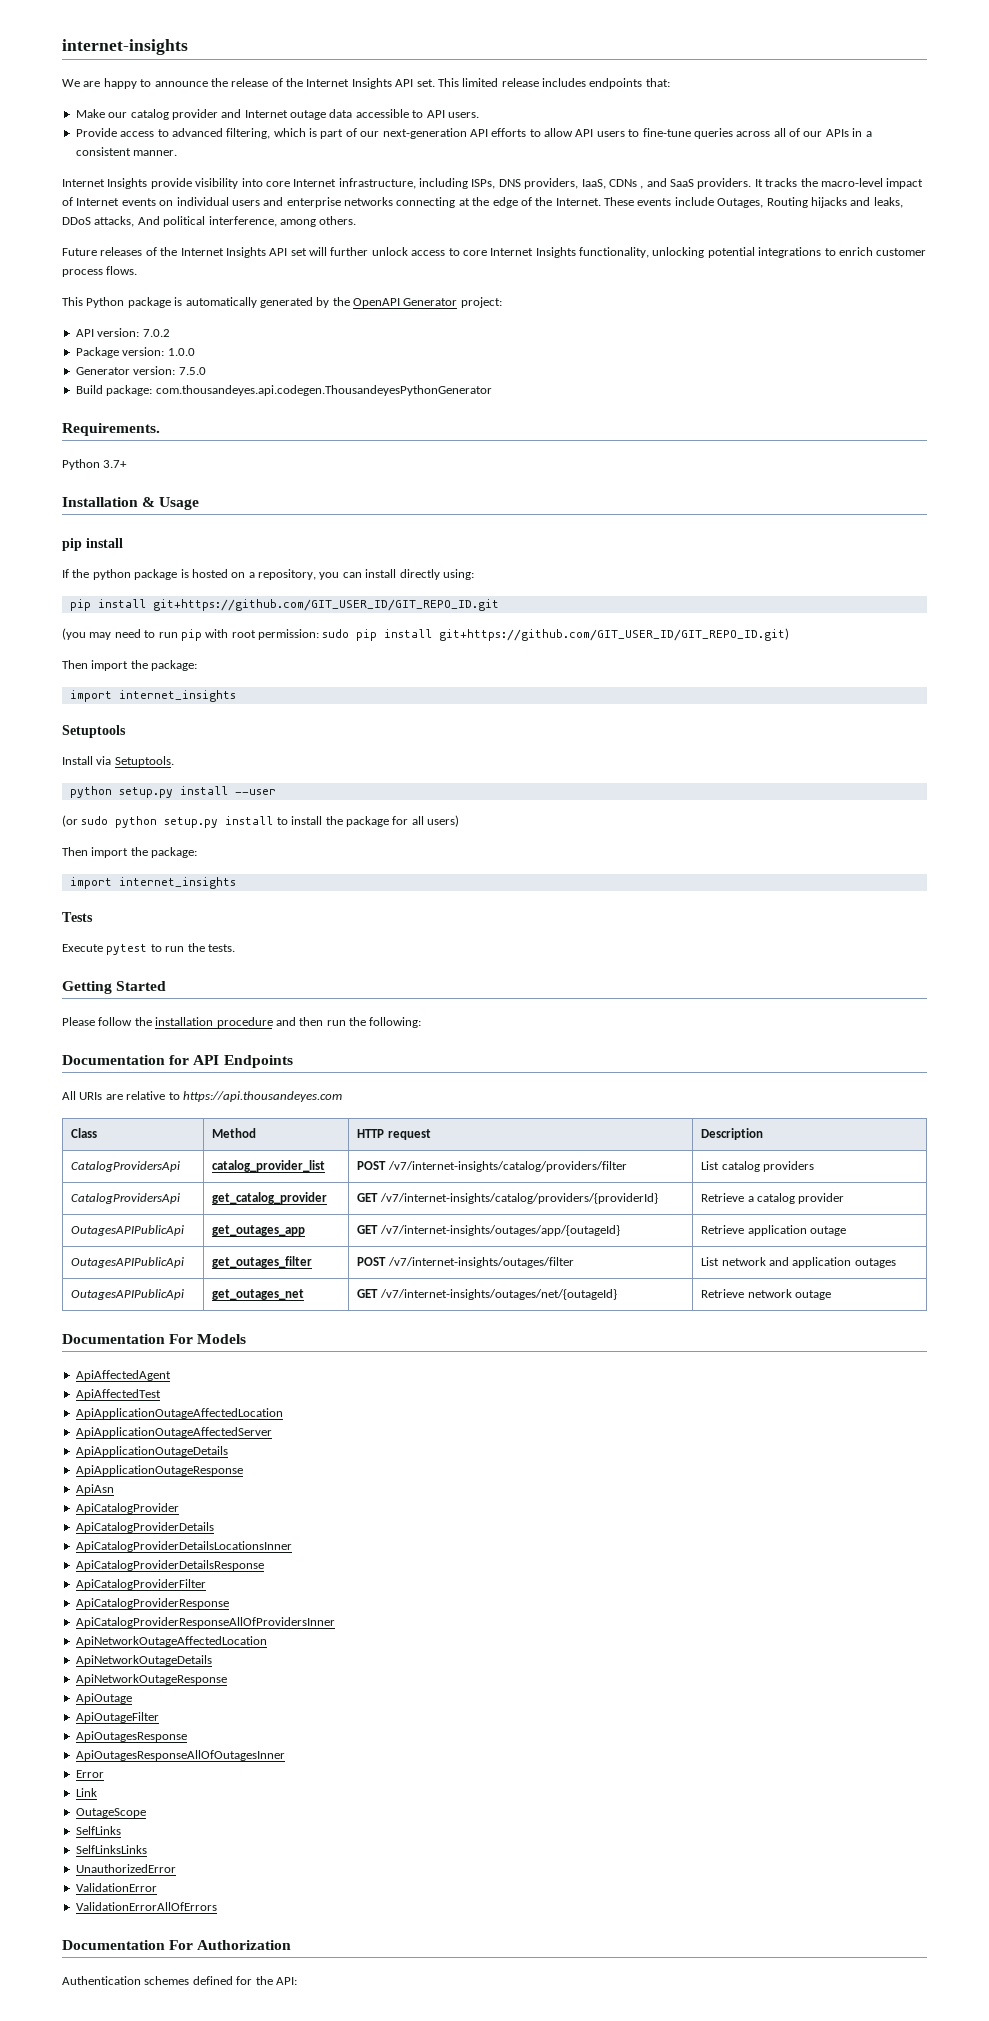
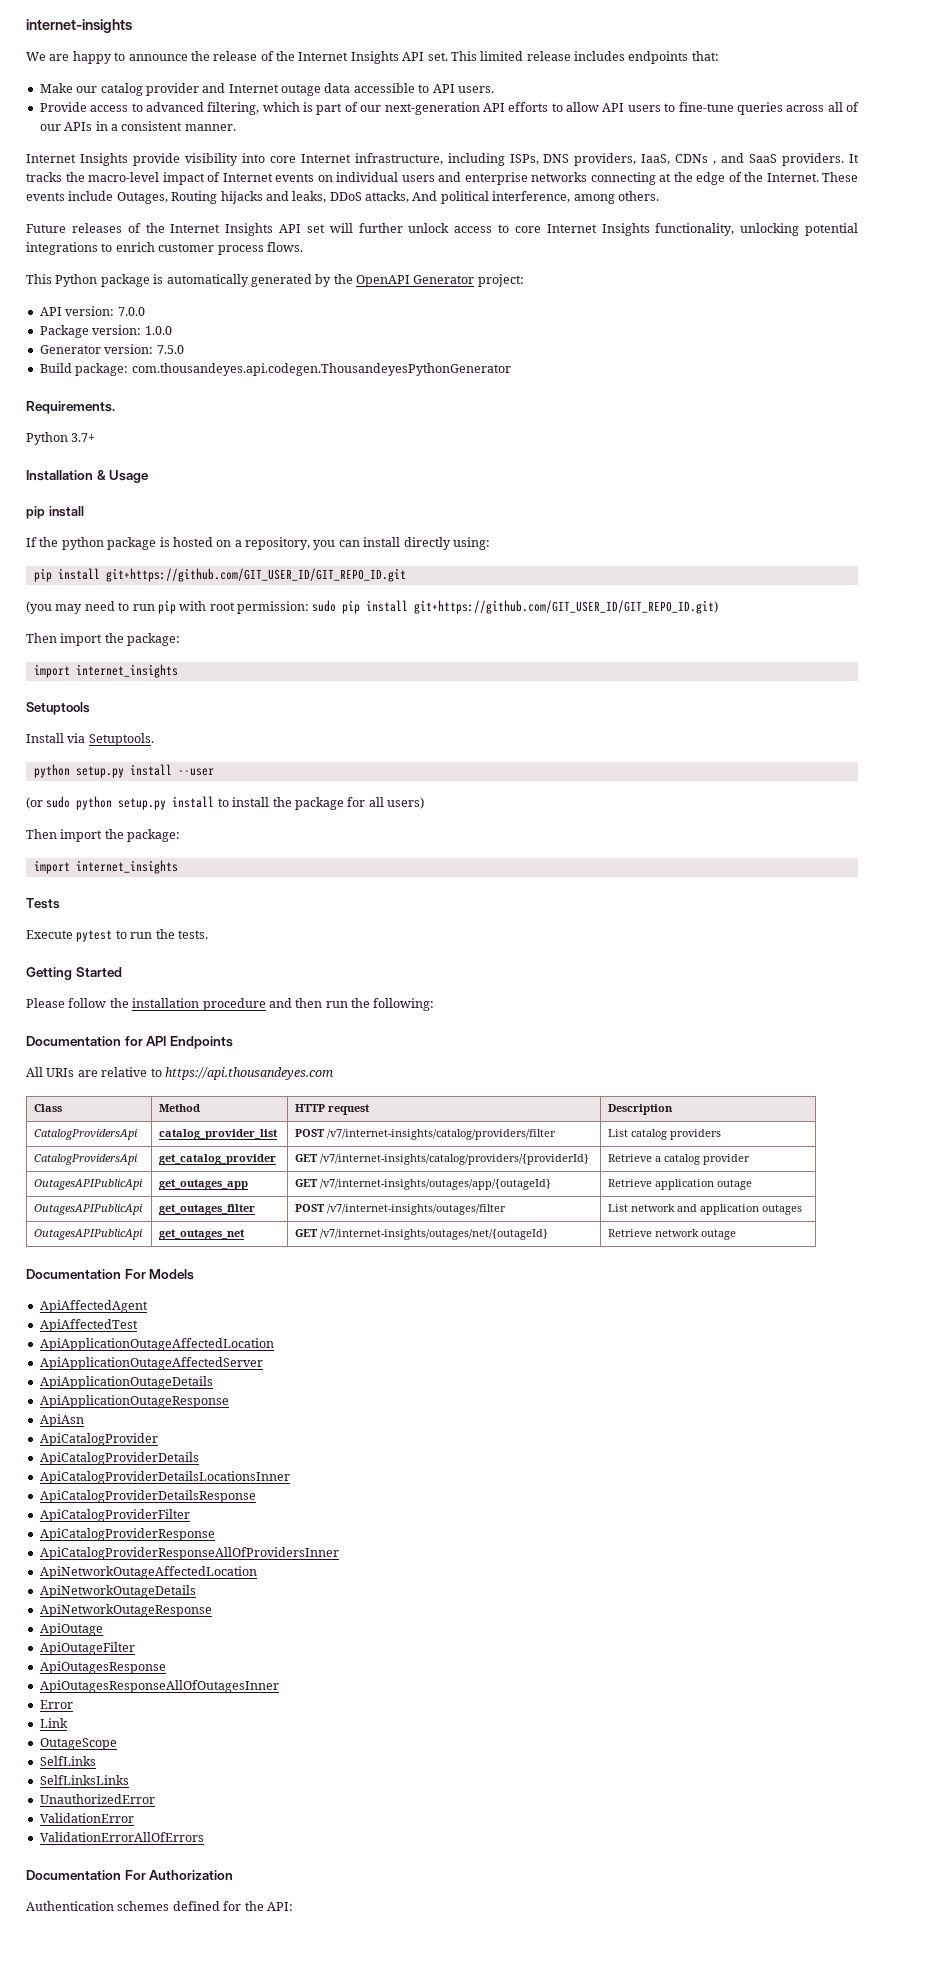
[142,329,170,337] 7.0.2 -> [117,307,145,316] 7.0.0

